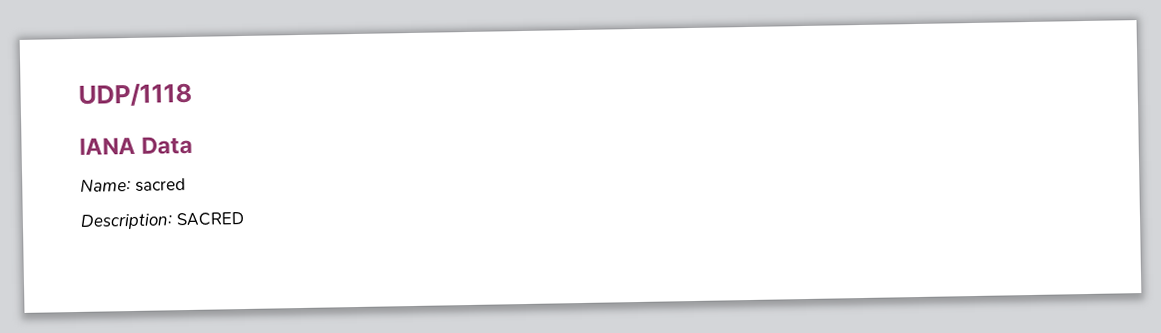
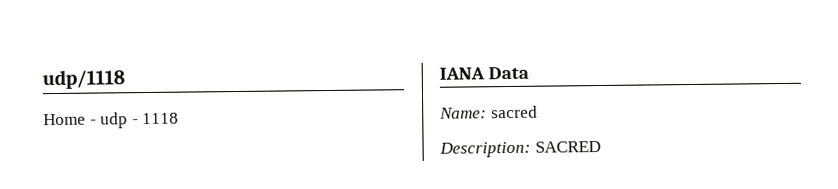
[78,82,192,107] UDP/1118 -> [42,69,125,90] [43,112,180,129] udp/1118 // Home - udp - 1118

